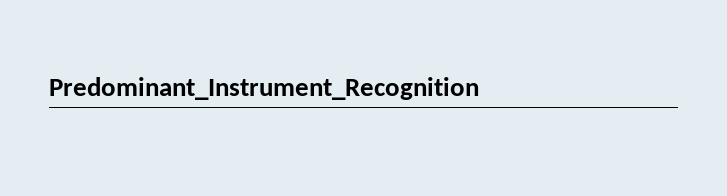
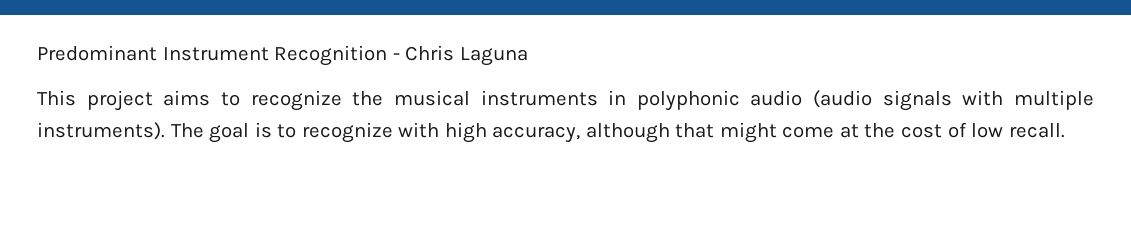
[49,77,479,100] Predominant_Instrument_Recognition -> [37,45,528,66] [37,90,1094,111] [37,122,1065,143] Predominant Instrument Recognition - Chris Laguna // This project aims to recognize the musical instruments in polyphonic audio (audio signals with multiple instruments). The goal is to recognize with high accuracy, although that might come at the cost of low recall.

